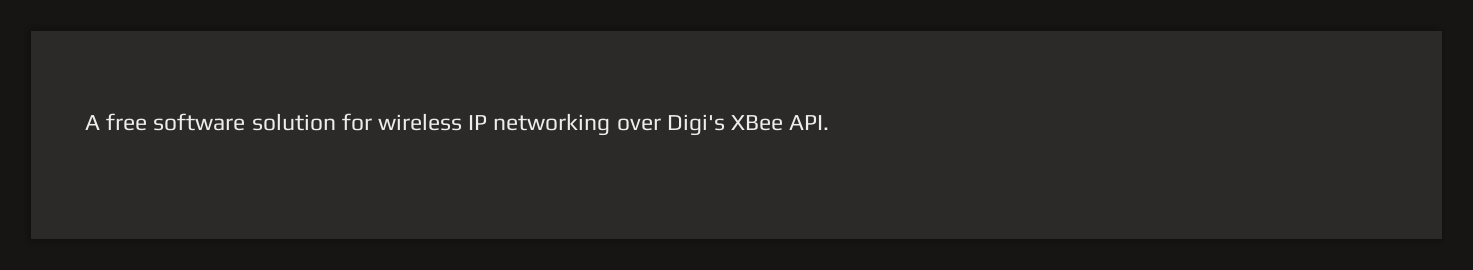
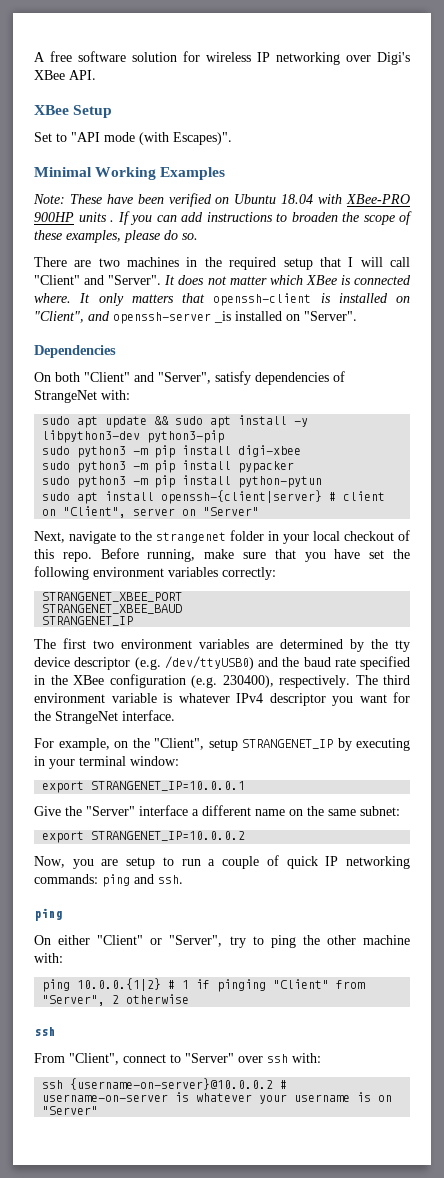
(830, 122) none -> [34,105,113,118] [34,132,232,145] [34,167,226,180] [33,193,410,207] [34,211,412,225] [34,230,198,243] [34,257,411,270] [34,275,411,285] [34,293,410,306] [34,311,357,324] [34,345,116,358] [34,371,345,385] [34,390,130,403] [42,415,309,428] [42,430,225,443] [42,445,302,458] [42,460,295,473] [42,475,323,488] [42,490,386,504] [42,506,260,518] [34,530,410,544] [34,548,411,562] [34,566,276,580] [42,592,183,602] [42,604,183,614] [42,616,134,626] [34,638,410,652] [34,656,410,670] [34,674,410,688] [34,692,410,706] [34,710,175,724] [34,738,410,751] [34,756,179,769] [42,781,246,793] [34,805,400,816] [42,831,246,843] [34,855,410,869] [34,874,183,887] [34,908,62,921] [34,935,411,948] [34,953,63,963] [42,978,366,992] [42,994,190,1006] [34,1027,55,1036] [34,1053,321,1065] [42,1078,288,1090] [42,1092,393,1104] [42,1106,99,1115] // XBee Setup // Set to "API mode (with Escapes)". // Minimal Working Examples // Note: These have been verified on Ubuntu 18.04 with XBee-PRO 900HP units . If you can add instructions to broaden the scope of these examples, please do so. // There are two machines in the required setup that I will call "Client" and "Server". It does not matter which XBee is connected where. It only matters that openssh-client is installed on "Client", and openssh-server _is installed on "Server". // Dependencies // On both "Client" and "Server", satisfy dependencies of StrangeNet with: // sudo apt update && sudo apt install -y libpython3-dev python3-pip // sudo python3 -m pip install digi-xbee // sudo python3 -m pip install pypacker // sudo python3 -m pip install python-pytun // sudo apt install openssh-{client|server} # client on "Client", server on "Server" // Next, navigate to the strangenet folder in your local checkout of this repo. Before running, make sure that you have set the following environment variables correctly: // STRANGENET_XBEE_PORT // STRANGENET_XBEE_BAUD // STRANGENET_IP // The first two environment variables are determined by the tty device descriptor (e.g. /dev/ttyUSB0) and the baud rate specified in the XBee configuration (e.g. 230400), respectively. The third environment variable is whatever IPv4 descriptor you want for the StrangeNet interface. // For example, on the "Client", setup STRANGENET_IP by executing in your terminal window: // export STRANGENET_IP=10.0.0.1 // Give the "Server" interface a different name on the same subnet: // export STRANGENET_IP=10.0.0.2 // Now, you are setup to run a couple of quick IP networking commands: ping and ssh. // ping // On either "Client" or "Server", try to ping the other machine with: // ping 10.0.0.{1|2} # 1 if pinging "Client" from "Server", 2 otherwise // ssh // From "Client", connect to "Server" over ssh with: // ssh {username-on-server}@10.0.0.2 # username-on-server is whatever your username is on "Server"

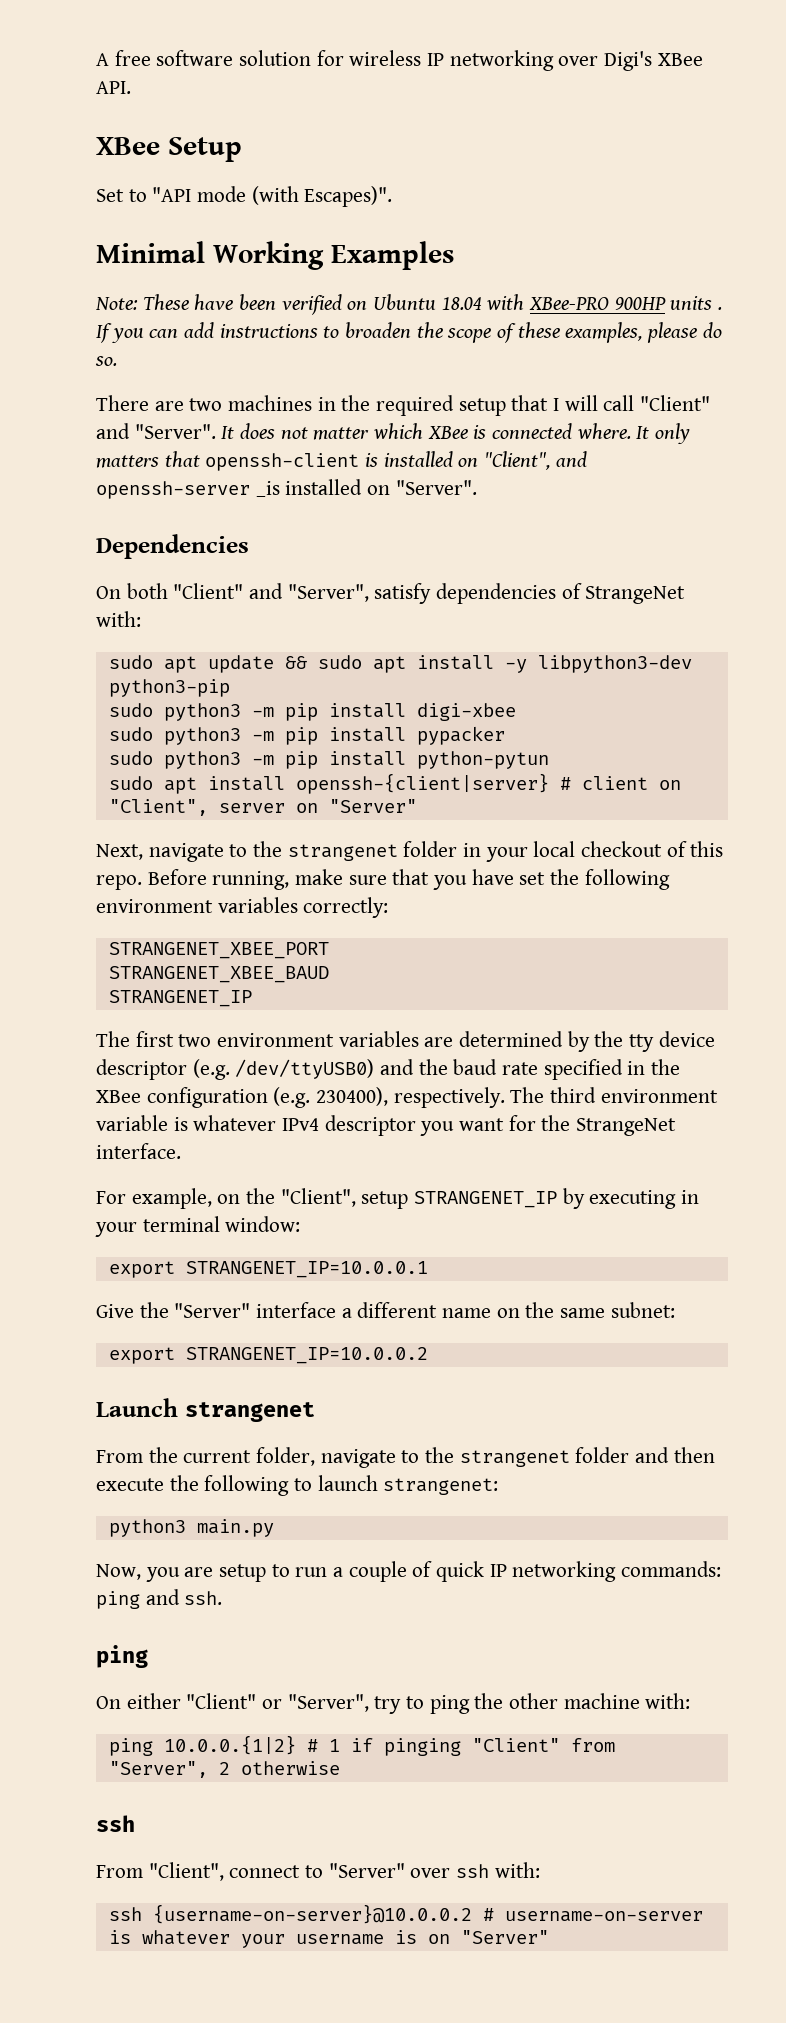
(246, 836) none -> [96,1398,315,1422] [96,1447,715,1468] [96,1475,499,1496] [108,1519,274,1537] // Launch strangenet // From the current folder, navigate to the strangenet folder and then execute the following to launch strangenet: // python3 main.py

